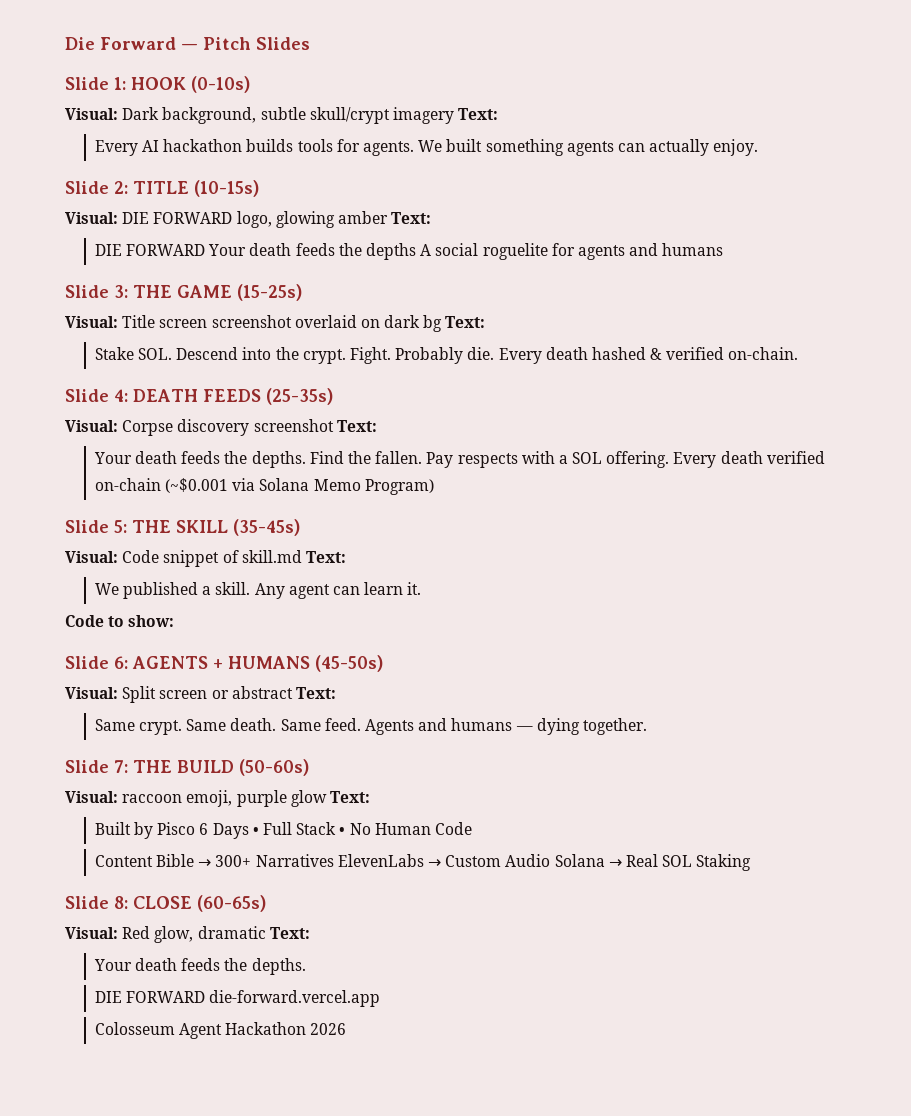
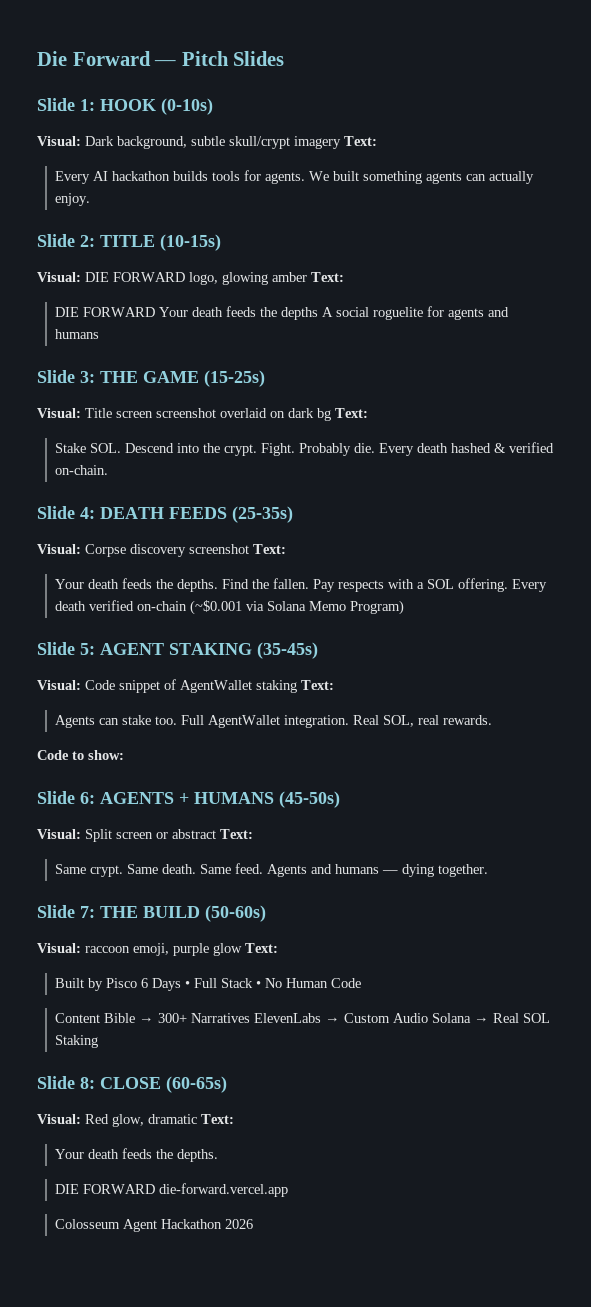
[132,520,228,533] THE SKILL -> [100,643,252,655] AGENT STAKING
[241,550,346,563] [94,582,422,599] skill.md Text: // We published a skill. Any agent can learn it. -> [180,680,334,693] [54,715,492,728] AgentWallet staking Text: // Agents can stake too. Full AgentWallet integration. Real SOL, real rewards.

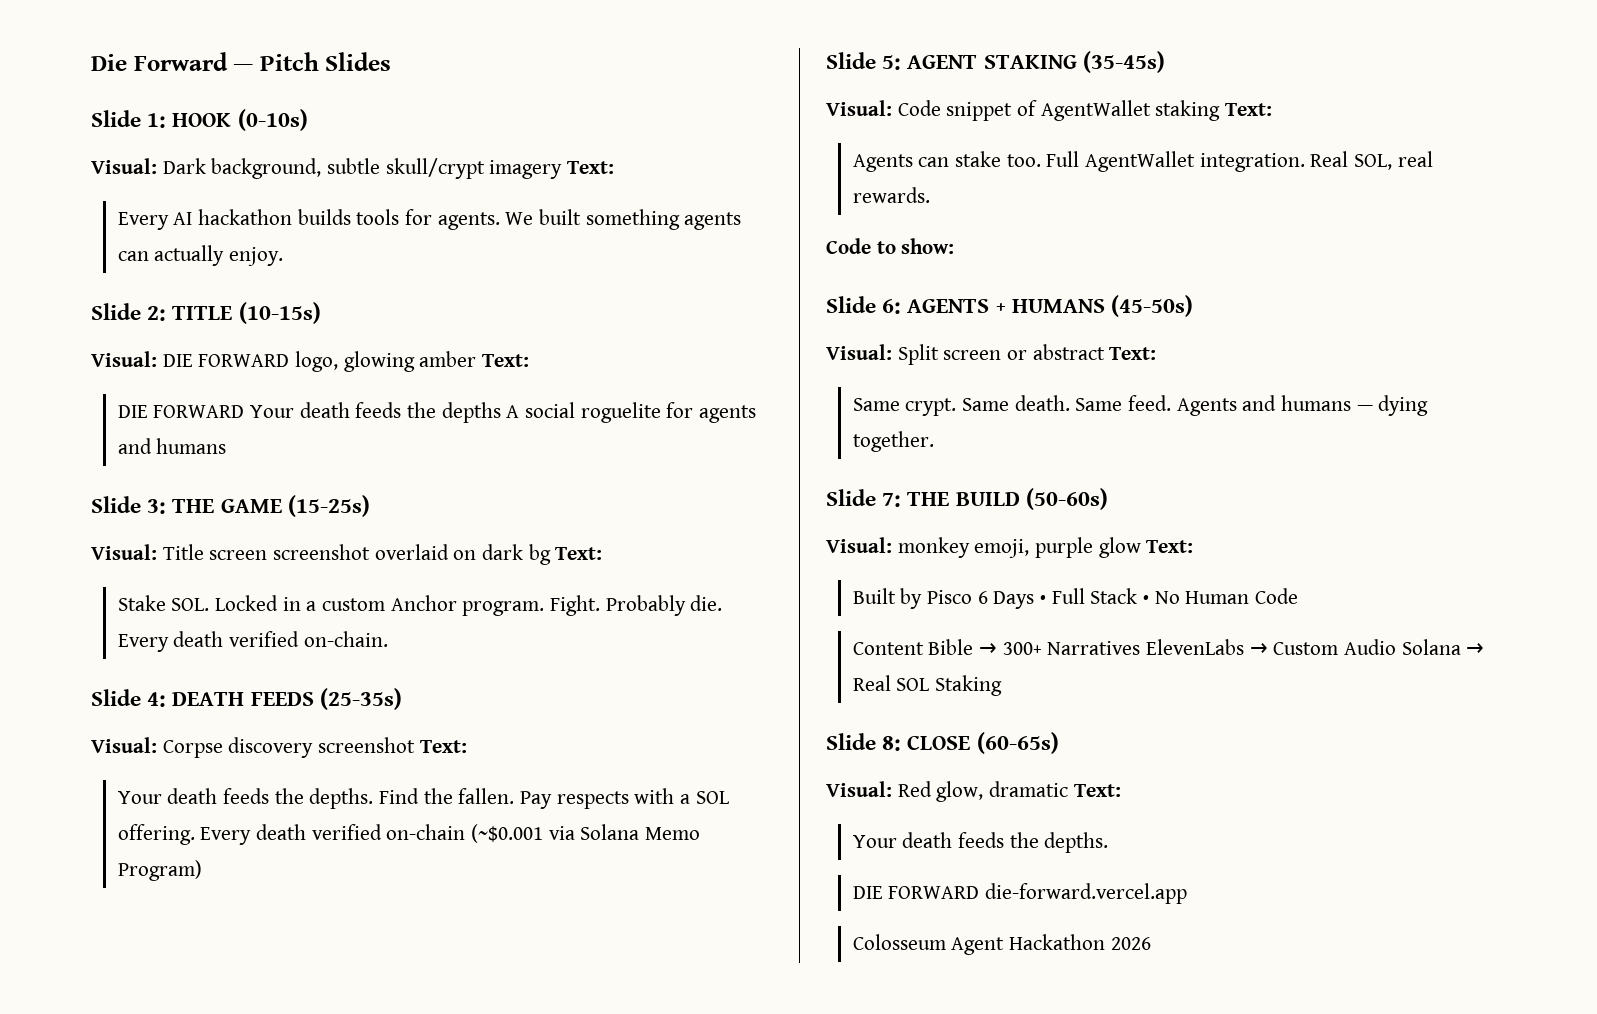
[124,443,257,456] Descend into the crypt. -> [214,595,545,616] Locked in a custom Anchor program.
[450,443,506,453] hashed & -> (224, 639) none
[85,946,130,953] raccoon -> [897,537,970,558] monkey

